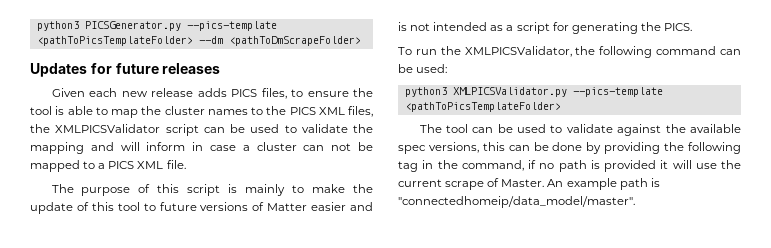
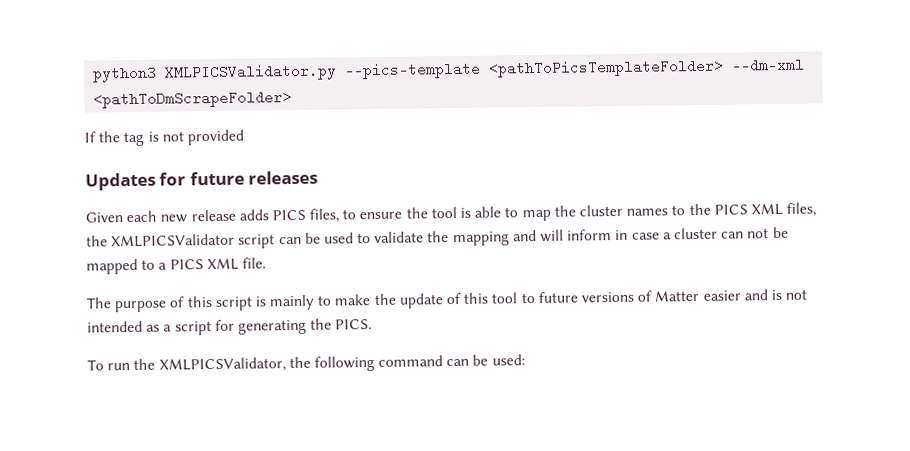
[36,21,277,31] [36,36,223,46] python3 PICSGenerator.py --pics-template <pathToPicsTemplateFolder> --dm -> [93,57,806,83] python3 XMLPICSValidator.py --pics-template <pathToPicsTemplateFolder> --dm-xml
(361, 41) none -> [84,129,244,147] // If the tag is not provided
[404,87,663,97] [404,102,561,112] [419,124,741,136] [398,142,741,154] [398,160,741,172] [398,178,660,190] [398,196,635,208] // python3 XMLPICSValidator.py --pics-template <pathToPicsTemplateFolder> // The tool can be used to validate against the available spec versions, this can be done by providing the following tag in the command, if no path is provided it will use the current scrape of Master. An example path is "connectedhomeip/data_model/master". -> (525, 360) none

